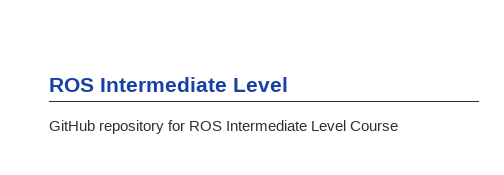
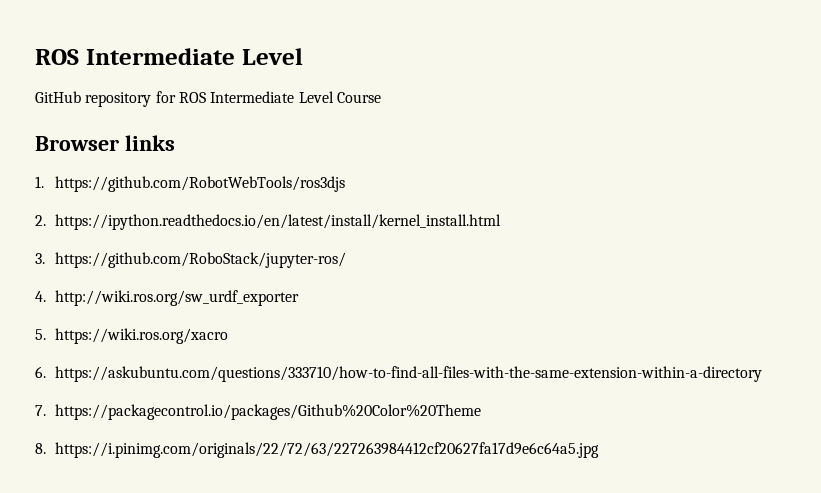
(399, 126) none -> [35,135,175,151] [35,176,346,192] [35,214,502,230] [35,252,347,268] [35,290,300,306] [35,328,229,344] [35,366,763,382] [35,404,482,420] [35,442,600,458] // Browser links // 1. https://github.com/RobotWebTools/ros3djs // 2. https://ipython.readthedocs.io/en/latest/install/kernel_install.html // 3. https://github.com/RoboStack/jupyter-ros/ // 4. http://wiki.ros.org/sw_urdf_exporter // 5. https://wiki.ros.org/xacro // 6. https://askubuntu.com/questions/333710/how-to-find-all-files-with-the-same-extension-within-a-directory // 7. https://packagecontrol.io/packages/Github%20Color%20Theme // 8. https://i.pinimg.com/originals/22/72/63/227263984412cf20627fa17d9e6c64a5.jpg

